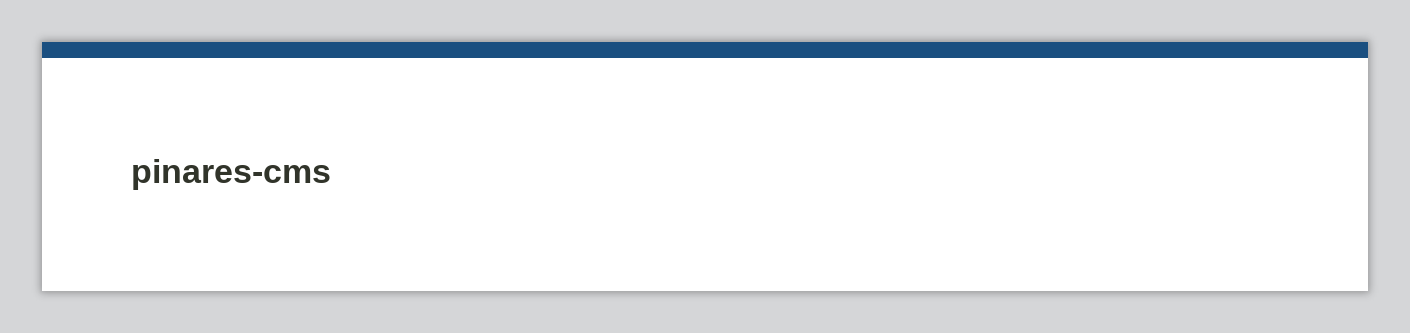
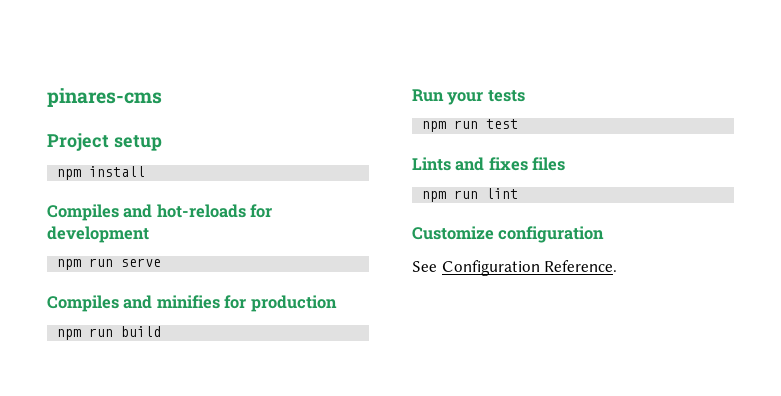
(331, 174) none -> [47,133,162,151] [57,166,146,180] [47,204,273,221] [47,226,149,243] [57,258,162,270] [47,295,337,312] [57,326,162,340] [412,89,525,105] [422,119,519,132] [412,157,566,171] [422,188,519,202] [412,226,605,243] [412,260,618,276] // Project setup // npm install // Compiles and hot-reloads for development // npm run serve // Compiles and minifies for production // npm run build // Run your tests // npm run test // Lints and fixes files // npm run lint // Customize configuration // See Configuration Reference.

